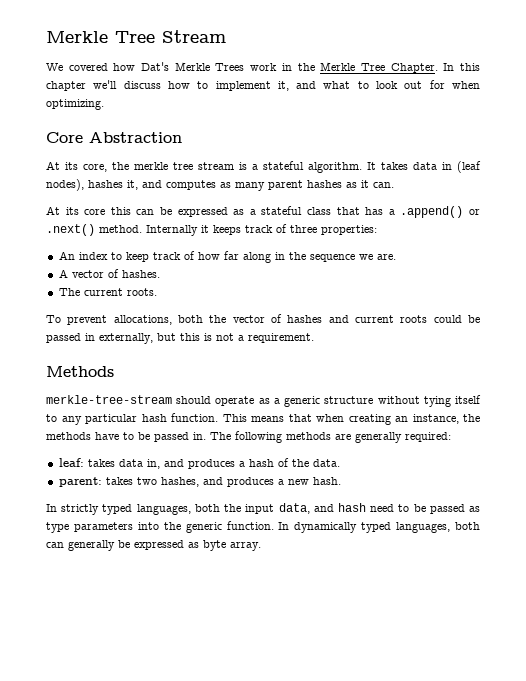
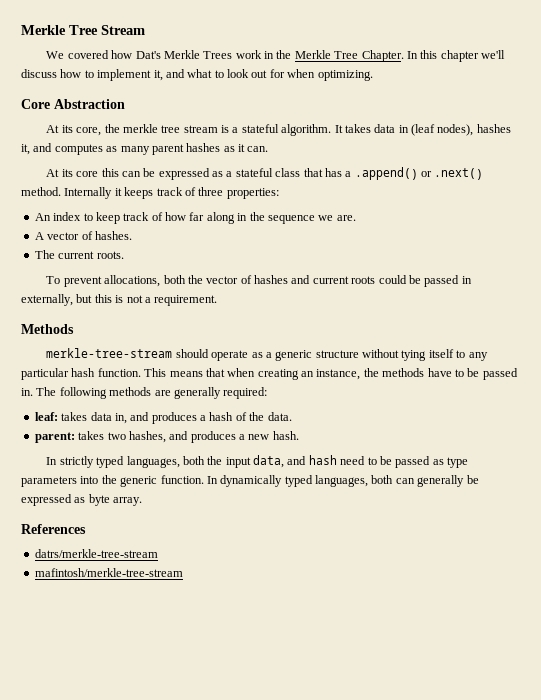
(261, 546) none -> [21,524,86,534] [34,549,158,558] [34,568,183,577] // References // datrs/merkle-tree-stream // mafintosh/merkle-tree-stream

